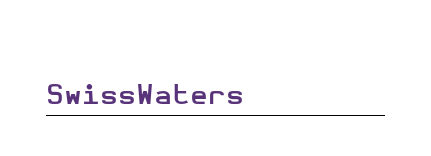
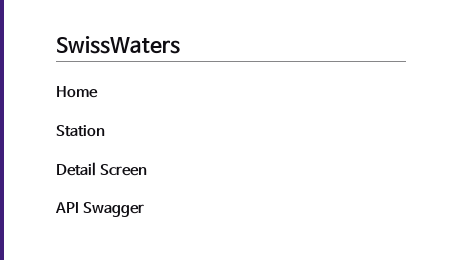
(244, 94) none -> [56,86,98,98] [56,125,105,137] [56,162,148,176] [55,202,145,217] // Home // Station // Detail Screen // API Swagger

